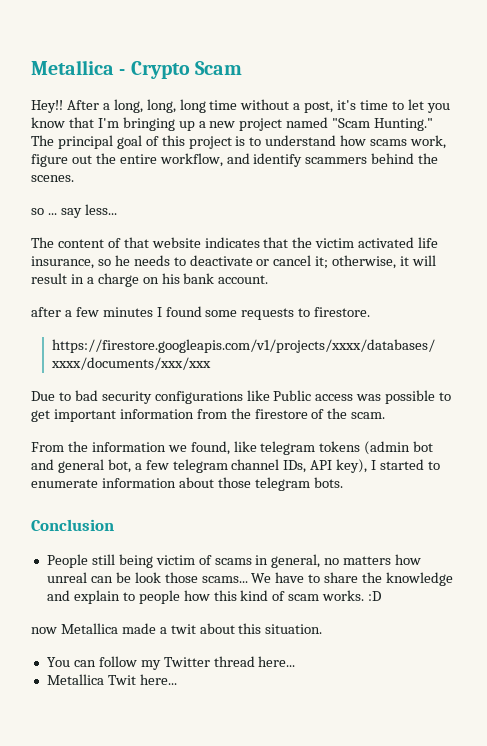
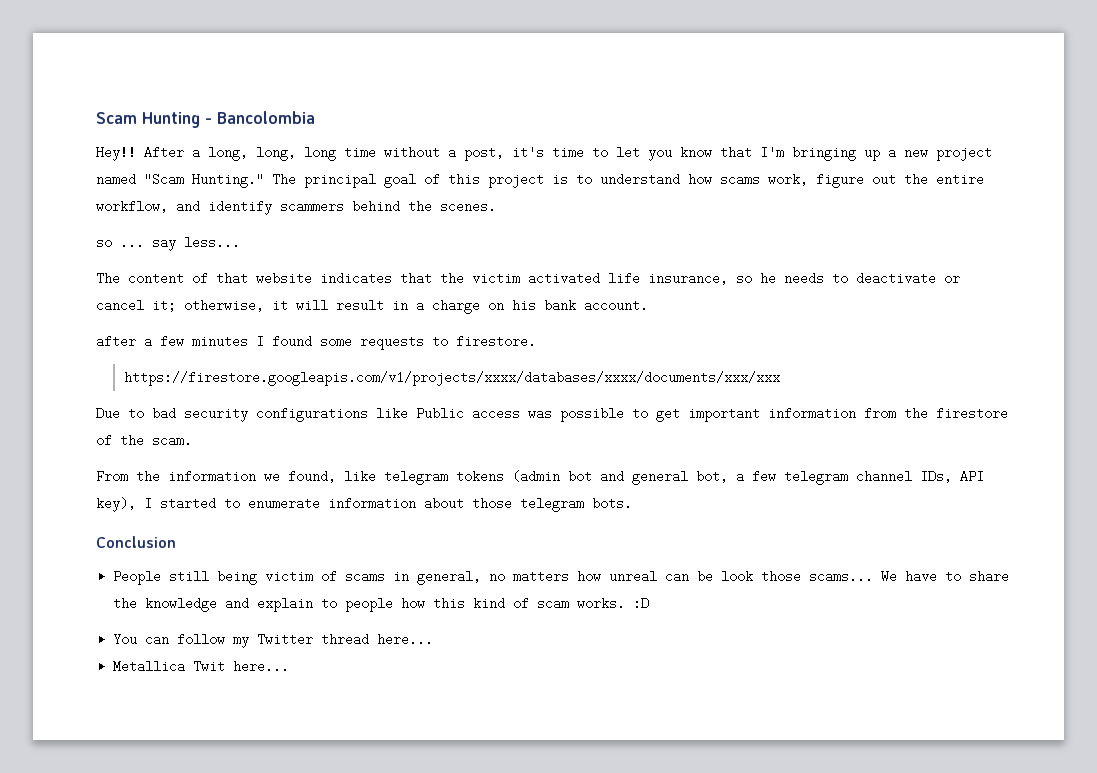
[31,60,242,79] Metallica - Crypto Scam -> [96,111,315,128] Scam Hunting - Bancolombia
[31,623,323,634] // now Metallica made a twit about this situation. -> (650, 603) none

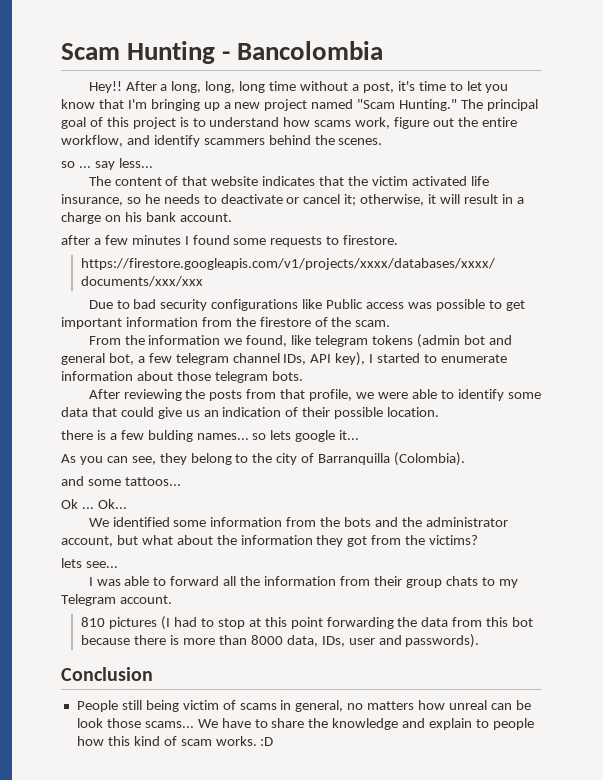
(632, 503) none -> [88,389,541,401] [61,407,440,419] [61,430,360,442] [61,452,466,466] [61,476,181,486] [61,499,127,509] [88,517,508,527] [61,535,479,547] [61,558,118,568] [88,576,518,588] [61,594,172,606] [81,616,534,630] [81,634,480,648] // After reviewing the posts from that profile, we were able to identify some data that could give us an indication of their possible location. // there is a few bulding names... so lets google it... // As you can see, they belong to the city of Barranquilla (Colombia). // and some tattoos... // Ok ... Ok... // We identified some information from the bots and the administrator account, but what about the information they got from the victims? // lets see... // I was able to forward all the information from their group chats to my Telegram account. // 810 pictures (I had to stop at this point forwarding the data from this bot because there is more than 8000 data, IDs, user and passwords).
[113,633,434,648] [113,660,290,673] // You can follow my Twitter thread here... // Metallica Twit here... -> (274, 741) none

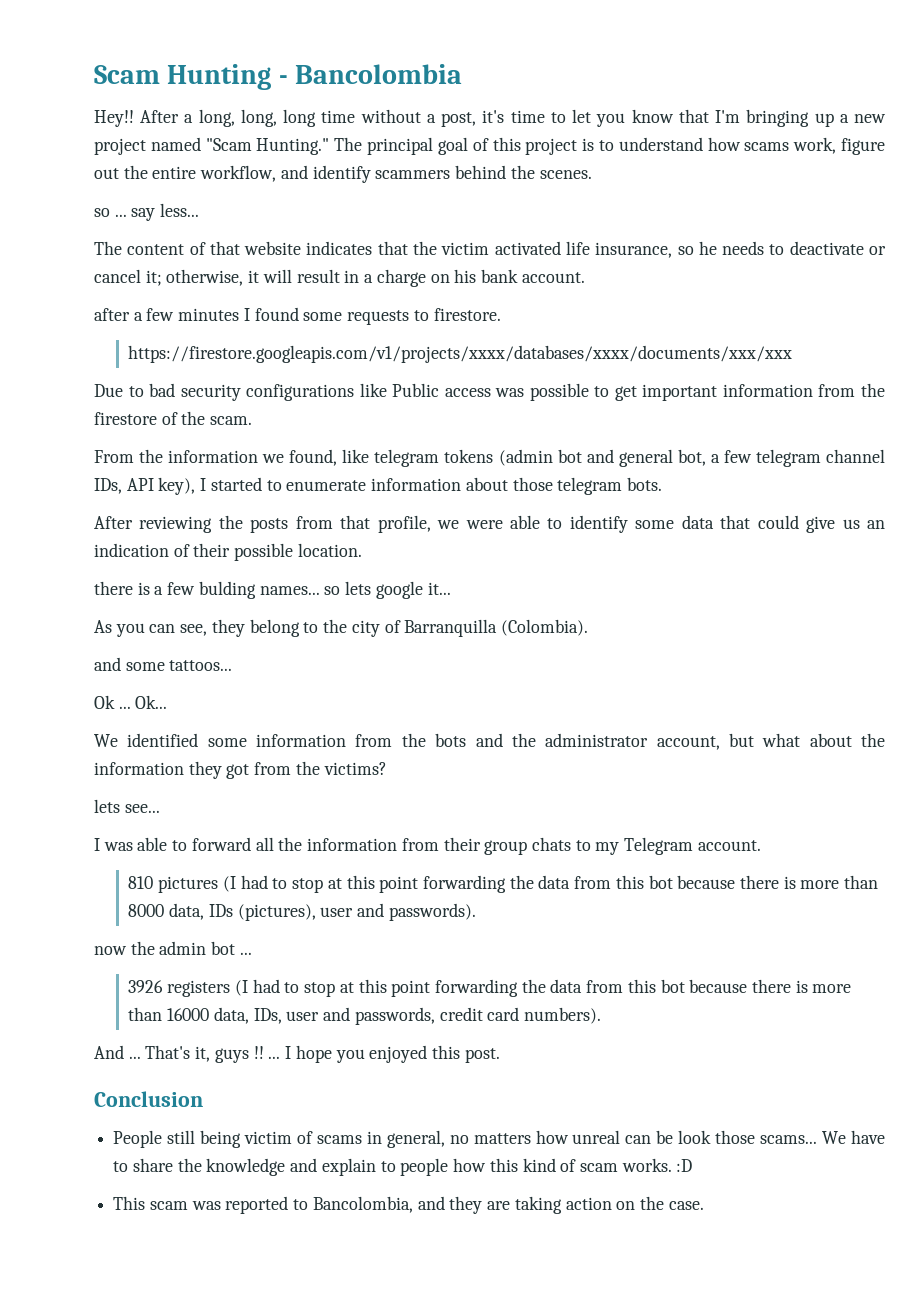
[321,634,480,648] IDs, user and passwords). -> [208,903,476,921] [94,941,252,955] [128,979,852,997] [128,1007,601,1025] [94,1045,500,1063] IDs (pictures), user and passwords). // now the admin bot ... // 3926 registers (I had to stop at this point forwarding the data from this bot because there is more than 16000 data, IDs, user and passwords, credit card numbers). // And ... That's it, guys !! ... I hope you enjoyed this post.
(274, 741) none -> [113,1196,704,1214] // This scam was reported to Bancolombia, and they are taking action on the case.

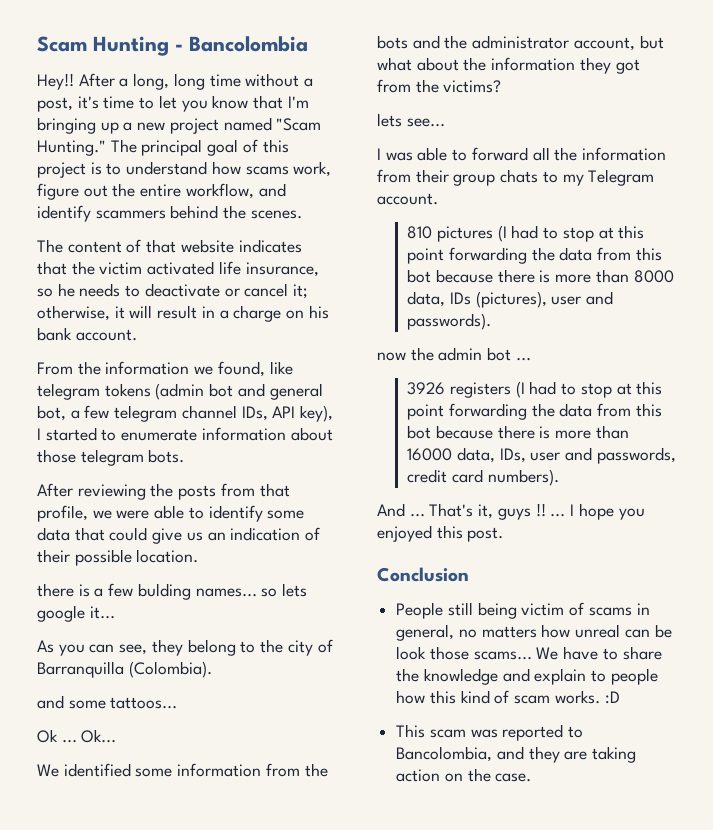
[240,109,277,127] long, -> (170, 81) none
[94,203,200,221] // so ... say less... -> (302, 214) none
[94,307,501,325] [128,345,793,363] [94,383,885,401] [94,411,253,425] // after a few minutes I found some requests to firestore. // https://firestore.googleapis.com/v1/projects/xxxx/databases/xxxx/documents/xxx/xxx // Due to bad security configurations like Public access was possible to get important information from the firestore of the scam. -> (137, 335) none

